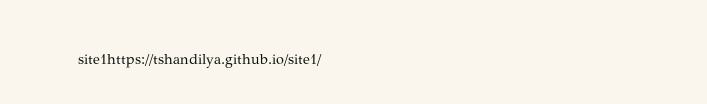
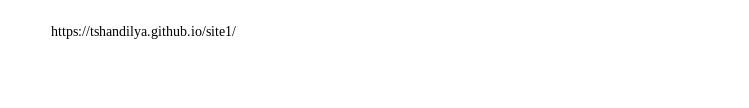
[78,54,322,68] site1https://tshandilya.github.io/site1/ -> [51,26,236,39] https://tshandilya.github.io/site1/

